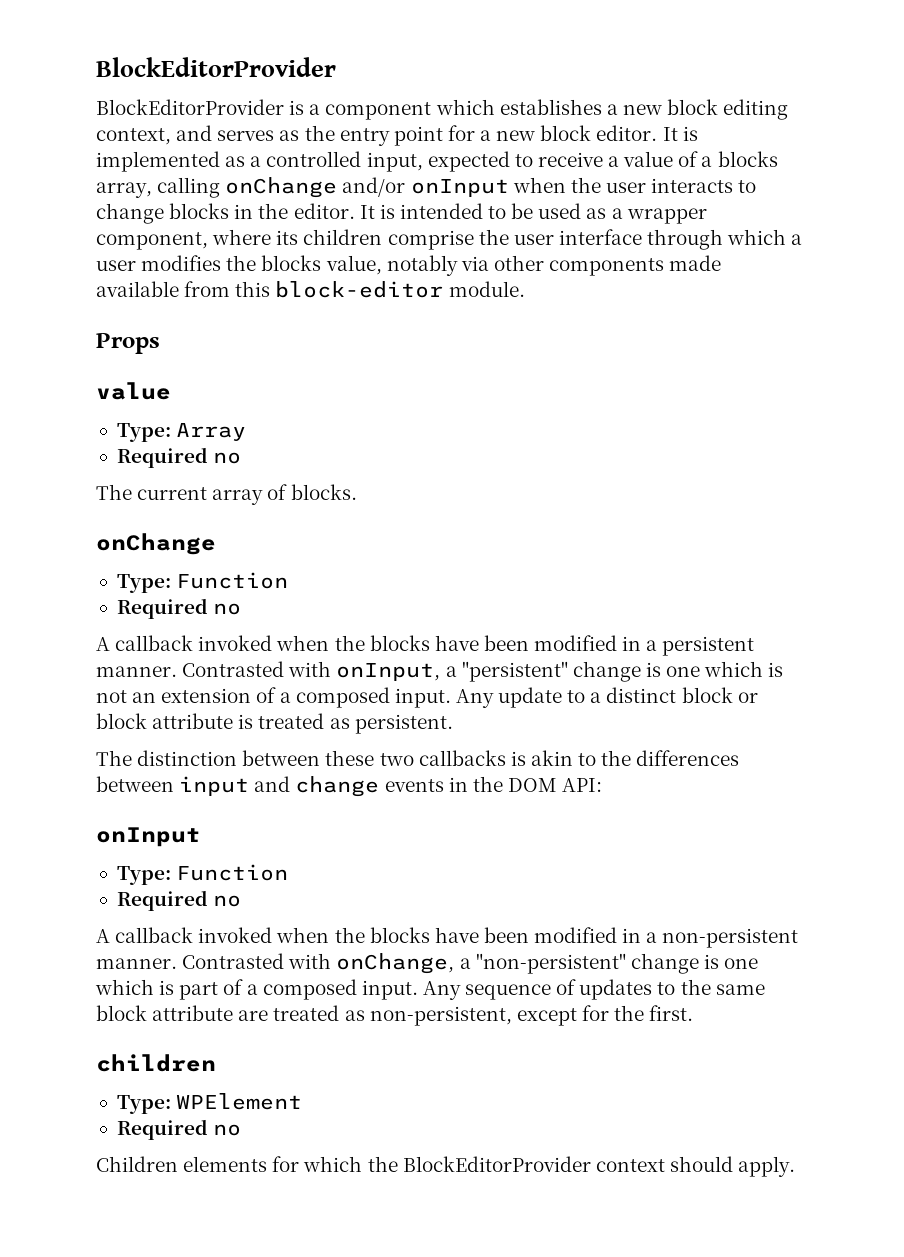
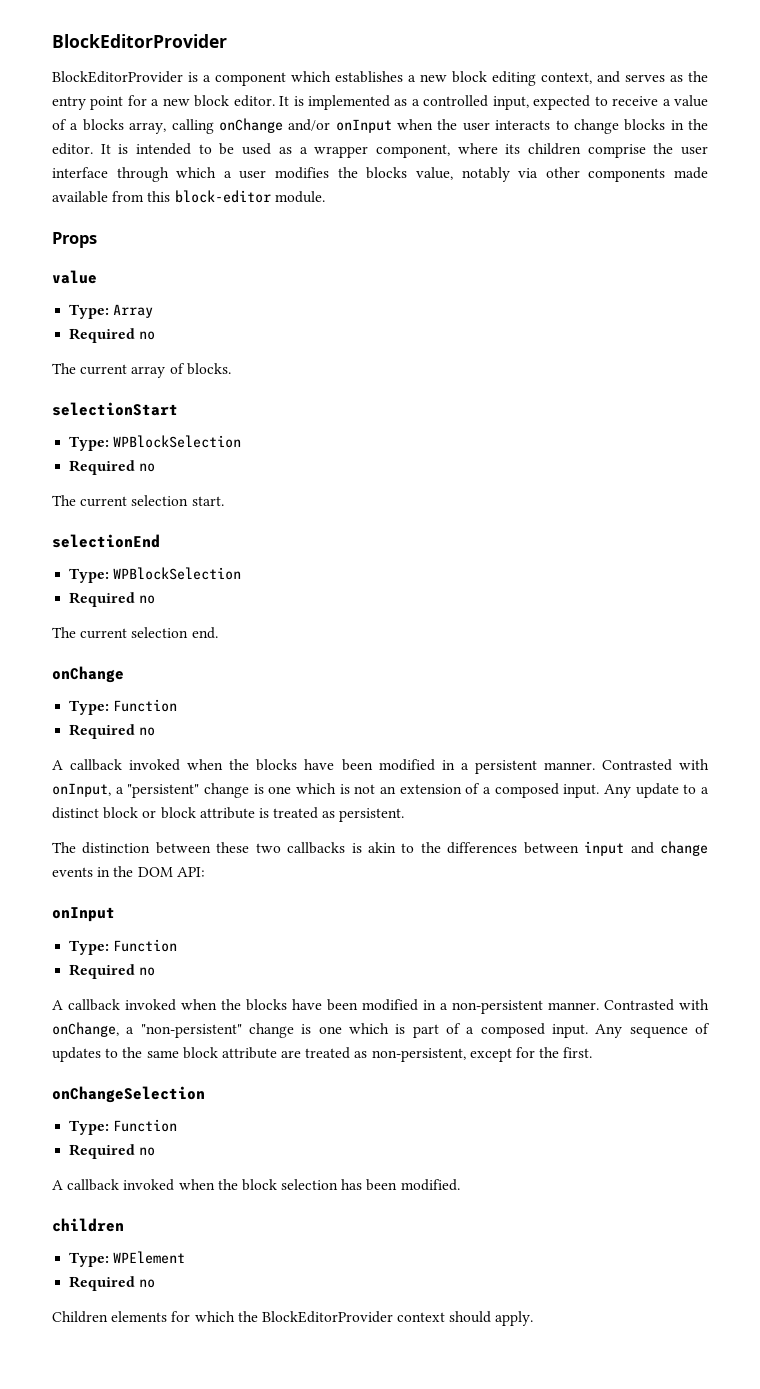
(357, 492) none -> [52,402,178,416] [69,435,242,451] [69,460,156,475] [52,495,224,507] [52,534,160,548] [69,567,242,583] [69,592,156,607] [52,627,218,639] // selectionStart // Type: WPBlockSelection // Required no // The current selection start. // selectionEnd // Type: WPBlockSelection // Required no // The current selection end.
(694, 1013) none -> [52,1086,205,1103] [69,1119,178,1135] [69,1144,156,1159] [52,1179,460,1191] // onChangeSelection // Type: Function // Required no // A callback invoked when the block selection has been modified.

